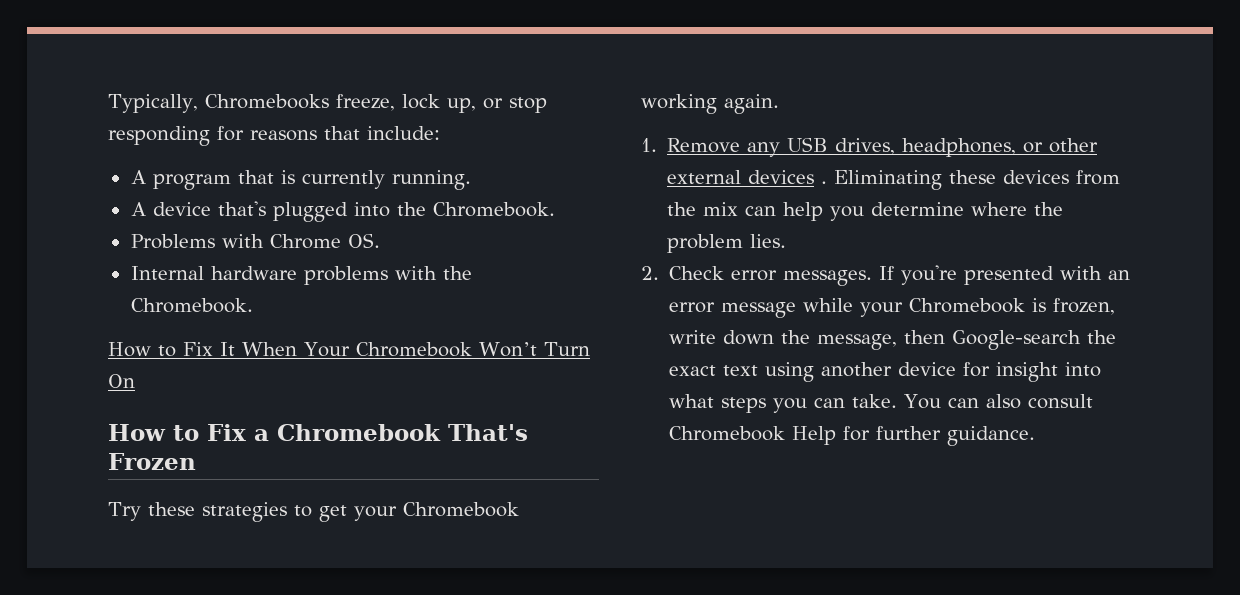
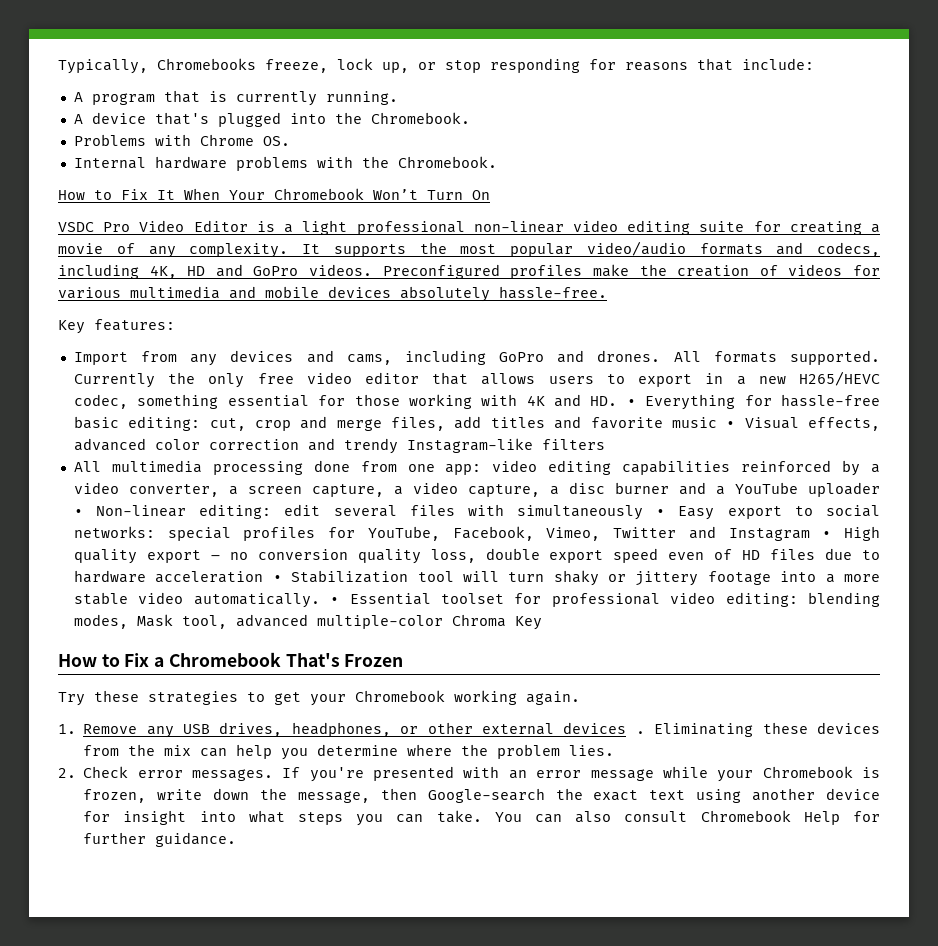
(135, 381) none -> [58,220,880,235] [58,241,880,258] [58,264,881,279] [58,286,607,302] [58,319,175,334] [73,350,881,366] [73,371,881,388] [73,394,880,410] [73,416,880,431] [73,438,605,454] [73,460,881,476] [73,482,880,497] [73,504,881,520] [73,526,881,541] [73,548,880,564] [73,570,881,586] [73,592,880,608] [73,614,542,630] // VSDC Pro Video Editor is a light professional non-linear video editing suite for creating a movie of any complexity. It supports the most popular video/audio formats and codecs, including 4K, HD and GoPro videos. Preconfigured profiles make the creation of videos for various multimedia and mobile devices absolutely hassle-free. // Key features: // Import from any devices and cams, including GoPro and drones. All formats supported. Сurrently the only free video editor that allows users to export in a new H265/HEVC codec, something essential for those working with 4K and HD. • Everything for hassle-free basic editing: cut, crop and merge files, add titles and favorite music • Visual effects, advanced color correction and trendy Instagram-like filters // All multimedia processing done from one app: video editing capabilities reinforced by a video converter, a screen capture, a video capture, a disc burner and a YouTube uploader • Non-linear editing: edit several files with simultaneously • Easy export to social networks: special profiles for YouTube, Facebook, Vimeo, Twitter and Instagram • High quality export – no conversion quality loss, double export speed even of HD files due to hardware acceleration • Stabilization tool will turn shaky or jittery footage into a more stable video automatically. • Essential toolset for professional video editing: blending modes, Mask tool, advanced multiple-color Chroma Key

